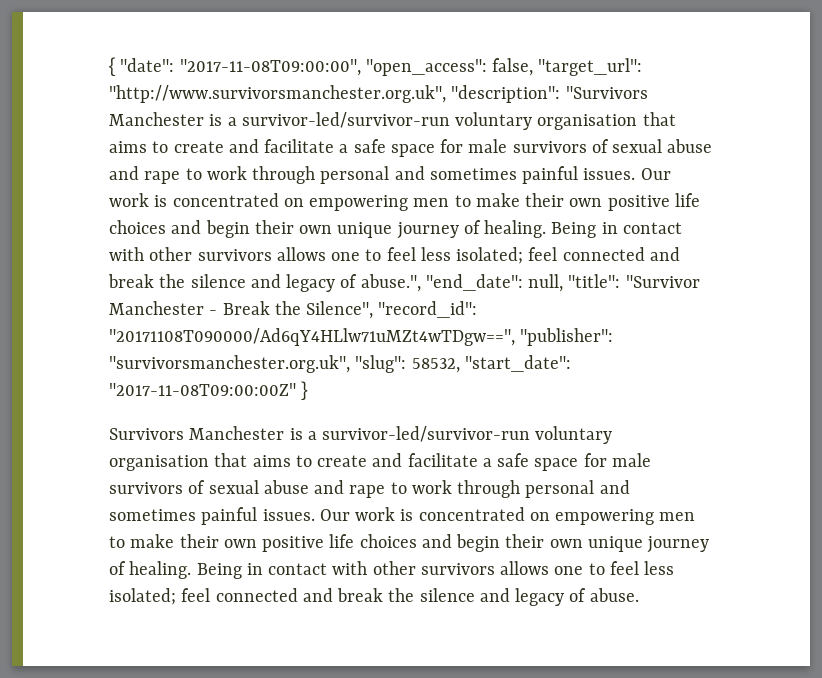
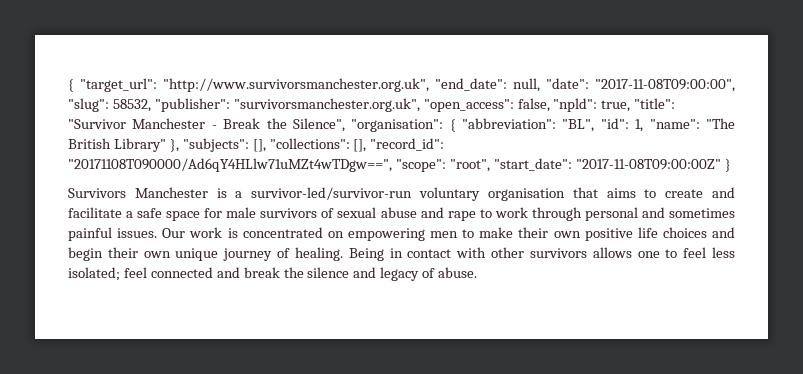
[109,57,643,76] [109,85,648,103] [109,112,676,130] [109,139,713,157] [109,166,671,184] [109,193,700,211] [109,220,682,239] [109,247,680,264] [108,274,564,292] { "date": "2017-11-08T09:00:00", "open_access": false, "target_url": "http://www.survivorsmanchester.org.uk", "description": "Survivors Manchester is a survivor-led/survivor-run voluntary organisation that aims to create and facilitate a safe space for male survivors of sexual abuse and rape to work through personal and sometimes painful issues. Our work is concentrated on empowering men to make their own positive life choices and begin their own unique journey of healing. Being in contact with other survivors allows one to feel less isolated; feel connected and break the silence and legacy of abuse.", "end_date": null, -> [68,78,735,92] [68,98,631,112] { "target_url": "http://www.survivorsmanchester.org.uk", "end_date": null, "date": "2017-11-08T09:00:00", "slug": 58532, "publisher": "survivorsmanchester.org.uk", "open_access": false, "npld": true,
[378,301,478,318] [109,328,614,346] [109,355,460,373] "record_id": "20171108T090000/Ad6qY4HLlw71uMZt4wTDgw==", "publisher": "survivorsmanchester.org.uk", "slug": 58532, -> [351,118,735,132] [68,138,445,152] [68,158,490,172] "organisation": { "abbreviation": "BL", "id": 1, "name": "The British Library" }, "subjects": [], "collections": [], "record_id": "20171108T090000/Ad6qY4HLlw71uMZt4wTDgw==", "scope": "root",

